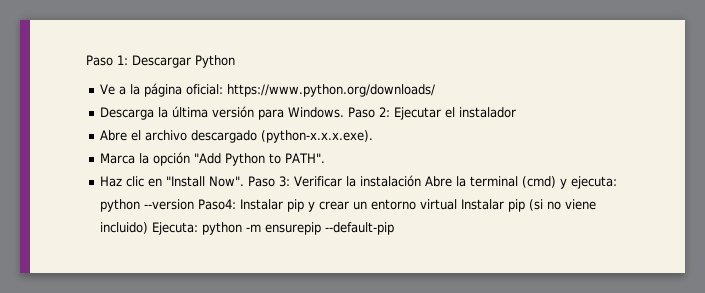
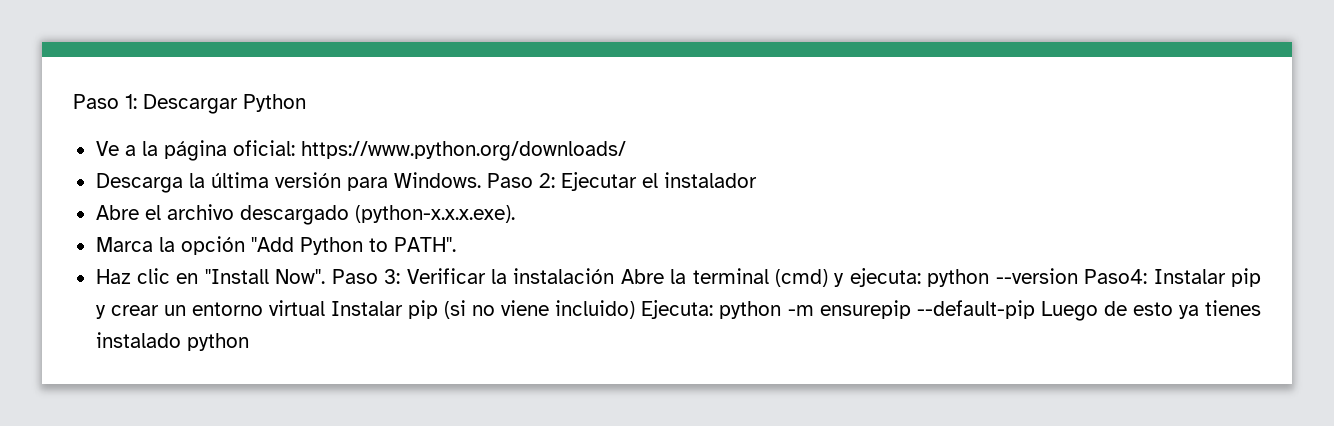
(395, 228) none -> [1040,300,1261,321] [95,332,249,351] Luego de esto ya tienes instalado python

